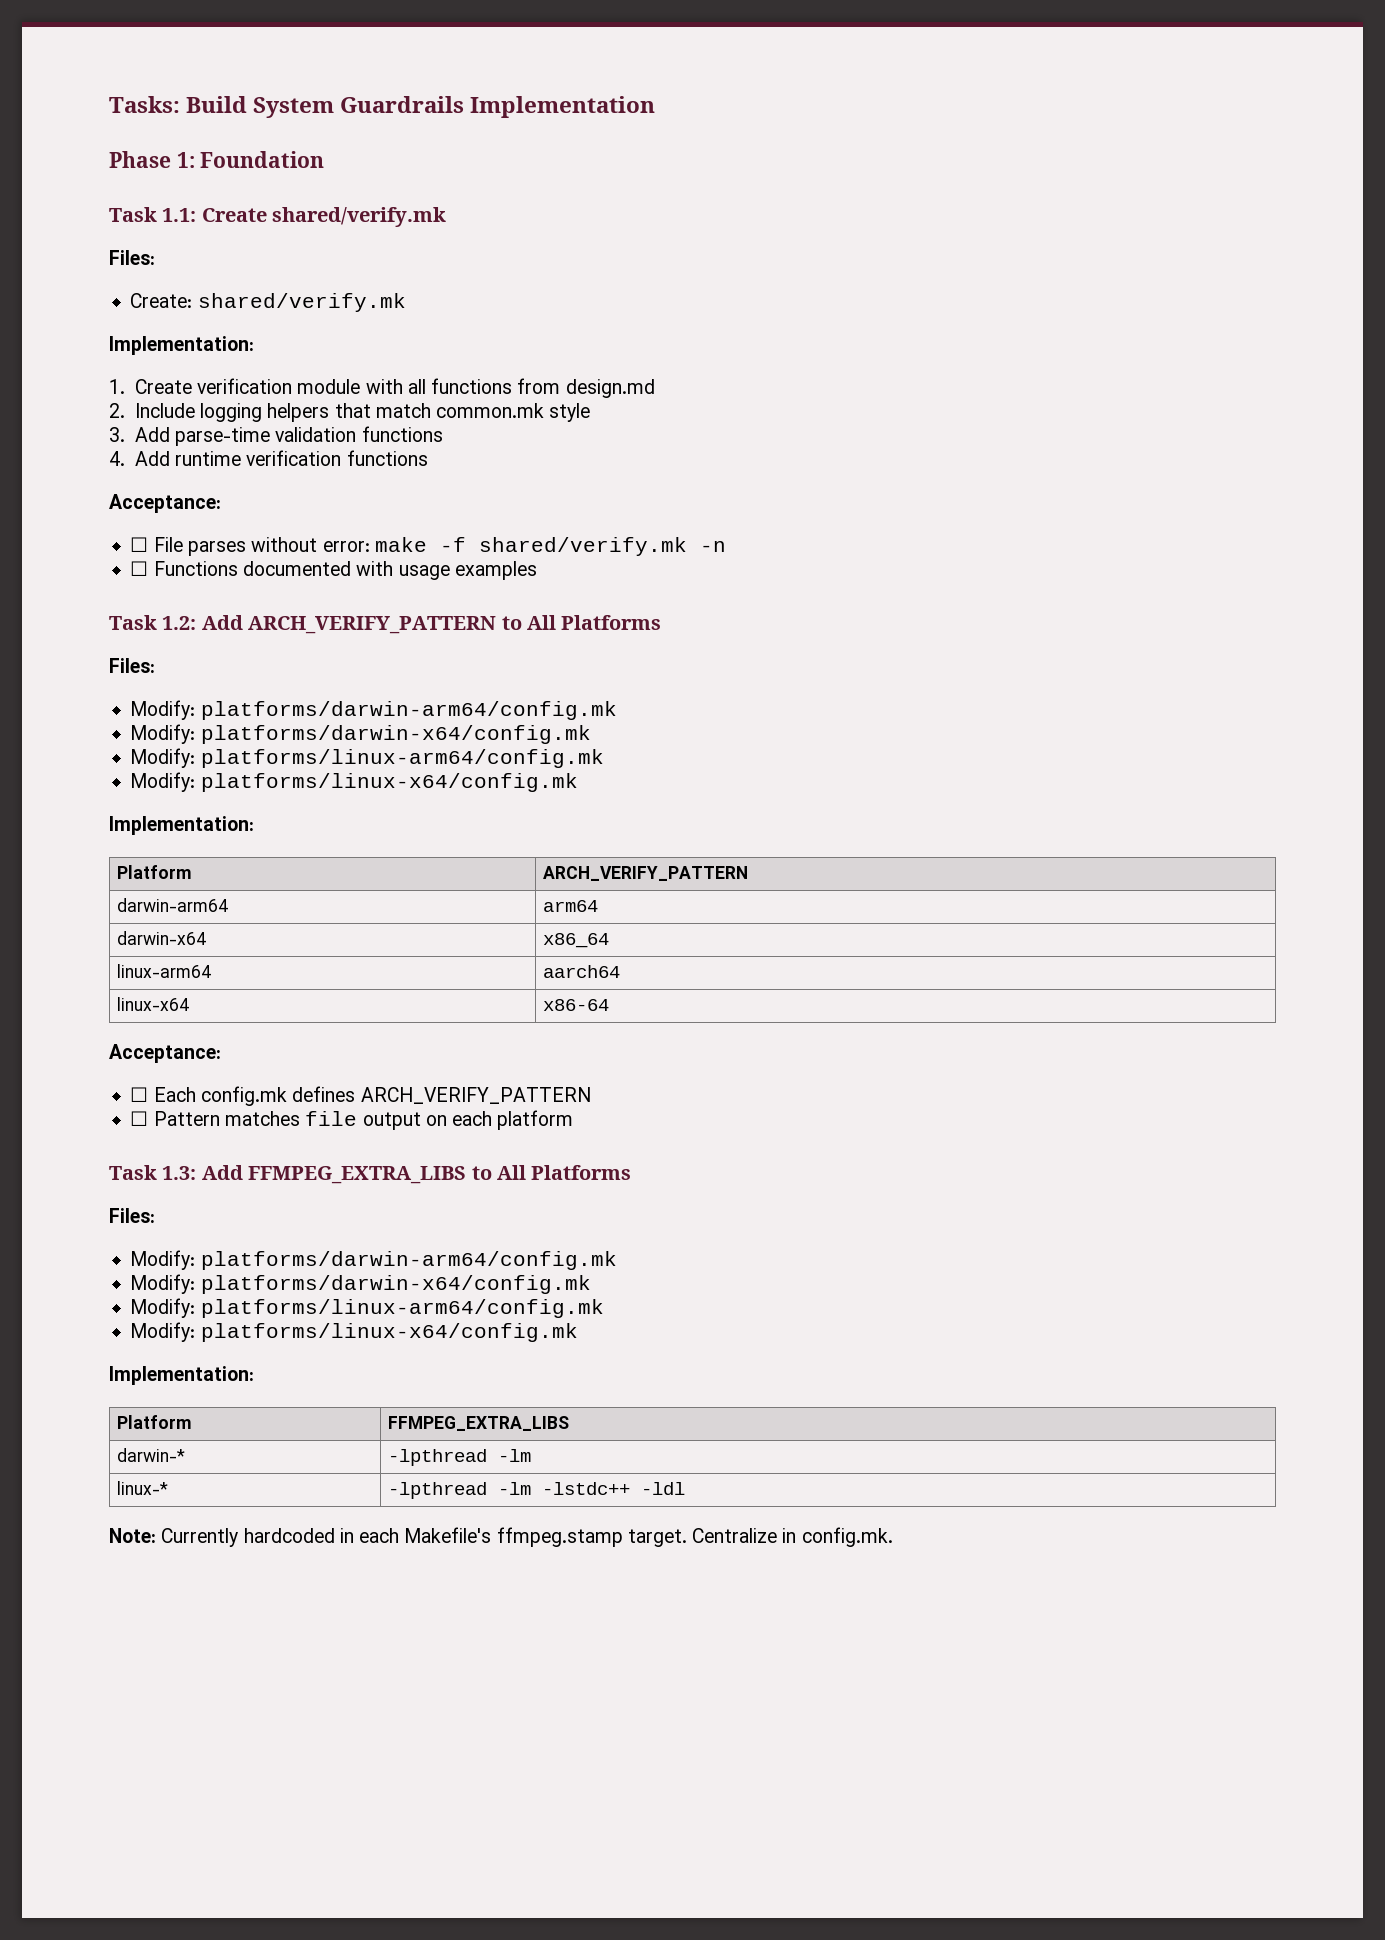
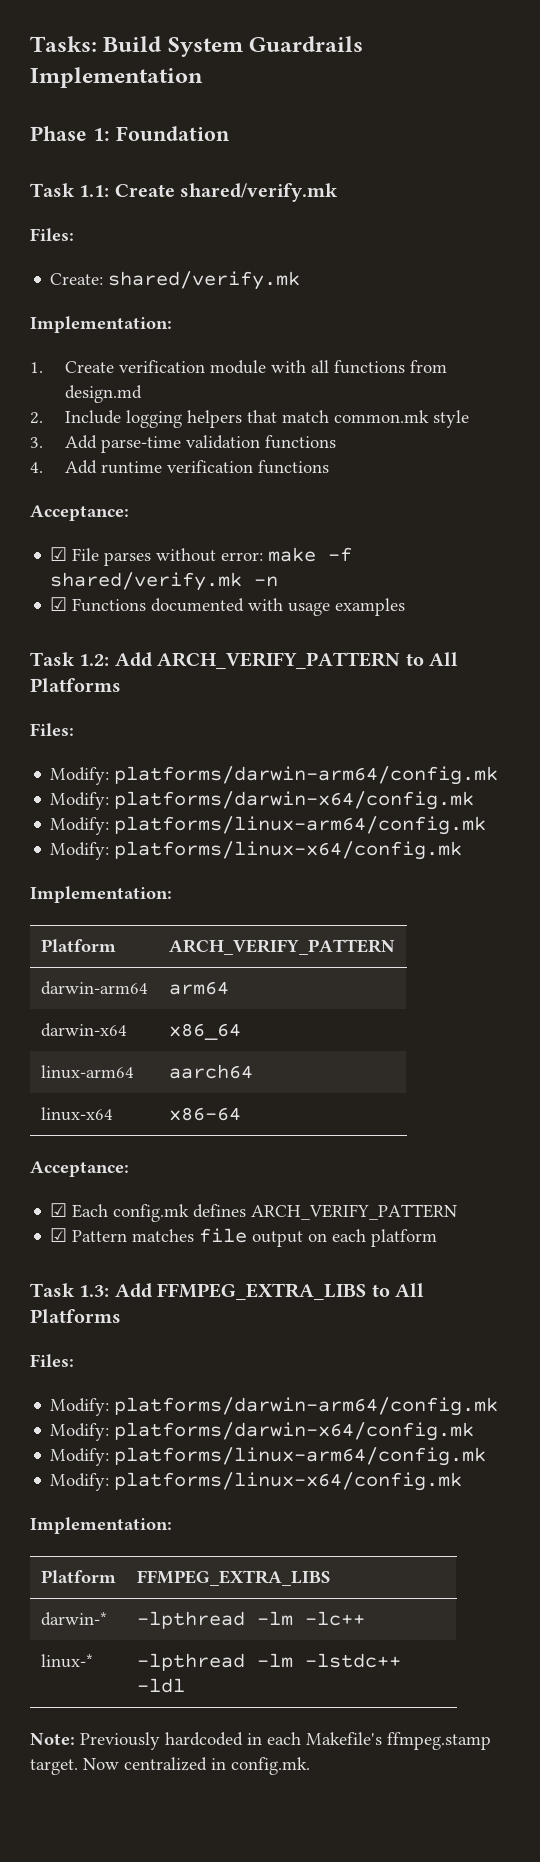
[130,537,149,552] ☐ -> [50,547,68,561] ☑
[130,561,149,576] ☐ -> [50,597,68,611] ☑
[130,1087,149,1102] ☐ -> [50,1203,68,1217] ☑
[130,1111,149,1126] ☐ -> [50,1228,68,1242] ☑
(531, 1455) none -> [304,1611,365,1626] -lc++
[161,1528,239,1547] Currently -> [80,1732,160,1750] Previously
[692,1528,778,1543] Centralize -> [83,1757,207,1771] Now centralized

